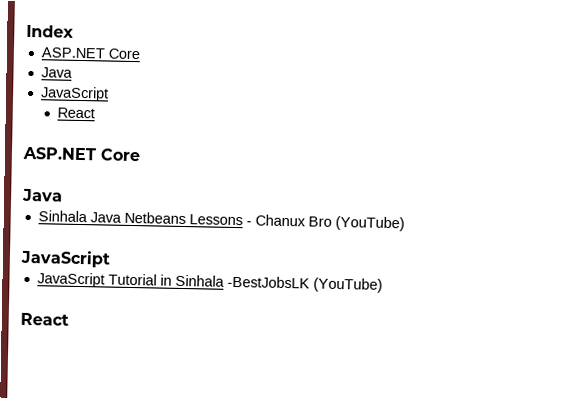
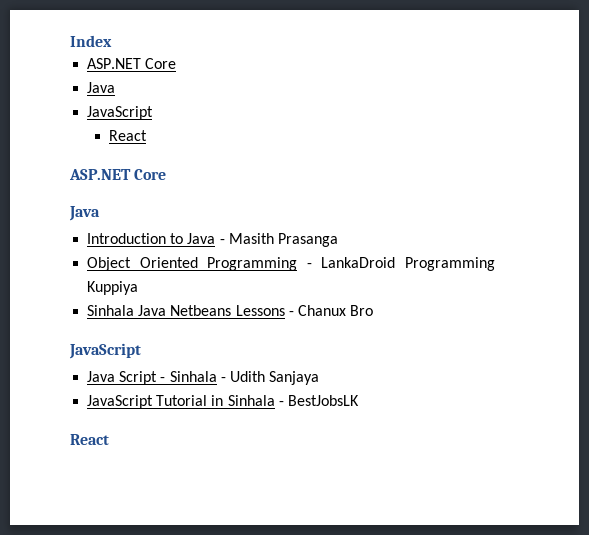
(63, 195) none -> [87,233,338,247] [87,257,495,271] [87,281,139,295] // Introduction to Java - Masith Prasanga // Object Oriented Programming - LankaDroid Programming Kuppiya
[334,215,405,232] [20,249,111,268] (YouTube) // JavaScript -> [69,343,141,359] [87,371,320,385] // JavaScript // Java Script - Sinhala - Udith Sanjaya
[226,275,383,293] -BestJobsLK (YouTube) -> [278,395,359,406] - BestJobsLK

